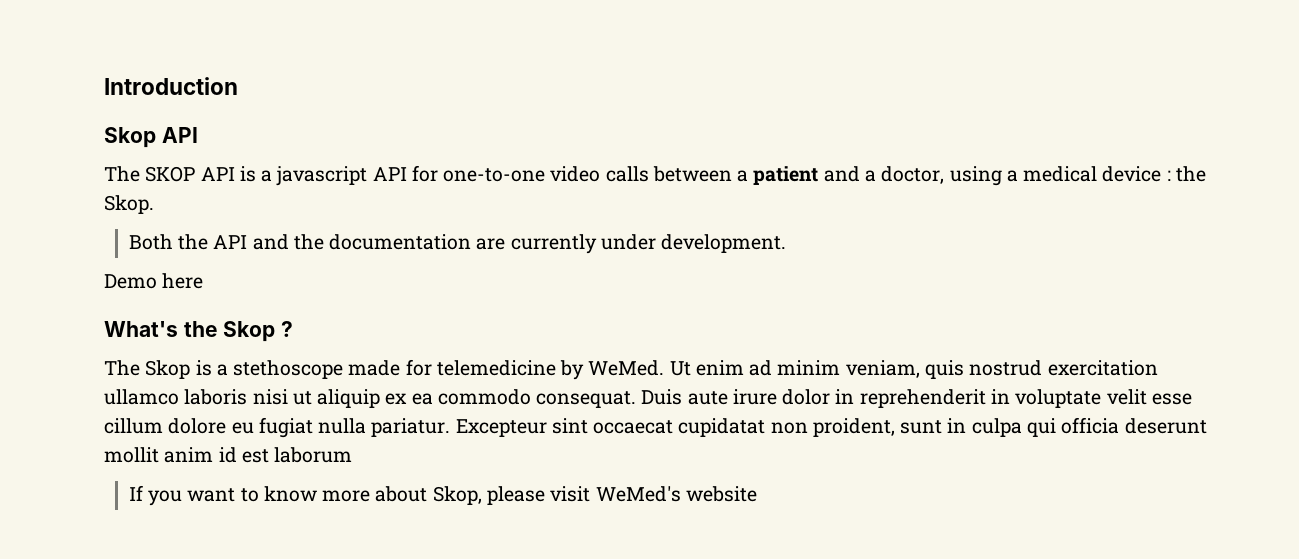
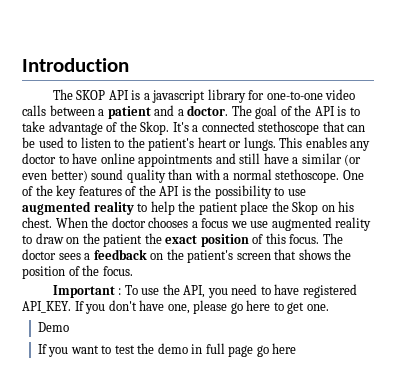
[104,127,198,148] // Skop API -> (129, 65) none
[372,167,407,181] API -> [207,89,246,103] library
[881,166,1206,186] [104,195,154,214] [128,234,787,254] [104,273,204,289] [104,321,294,342] [104,359,1158,380] [104,389,1192,408] [104,417,1207,438] [104,447,353,463] [128,485,757,506] doctor, using a medical device : the Skop. // Both the API and the documentation are currently under development. // Demo here // What's the Skop ? // The Skop is a stethoscope made for telemedicine by WeMed. Ut enim ad minim veniam, quis nostrud exercitation ullamco laboris nisi ut aliquip ex ea commodo consequat. Duis aute irure dolor in reprehenderit in voluptate velit esse cillum dolore eu fugiat nulla pariatur. Excepteur sint occaecat cupidatat non proident, sunt in culpa qui officia deserunt mollit anim id est laborum // If you want to know more about Skop, please visit WeMed's website -> [187,105,360,119] [22,121,366,135] [22,137,371,151] [22,153,362,167] [22,169,364,183] [22,185,306,199] [22,201,355,215] [22,217,372,231] [22,233,343,247] [22,249,352,263] [22,265,133,279] [52,284,357,298] [22,300,329,314] [37,322,69,332] [37,343,297,357] doctor. The goal of the API is to take advantage of the Skop. It's a connected stethoscope that can be used to listen to the patient's heart or lungs. This enables any doctor to have online appointments and still have a similar (or even better) sound quality than with a normal stethoscope. One of the key features of the API is the possibility to use augmented reality to help the patient place the Skop on his chest. When the doctor chooses a focus we use augmented reality to draw on the patient the exact position of this focus. The doctor sees a feedback on the patient's screen that shows the position of the focus. // Important : To use the API, you need to have registered API_KEY. If you don't have one, please go here to get one. // Demo // If you want to test the demo in full page go here

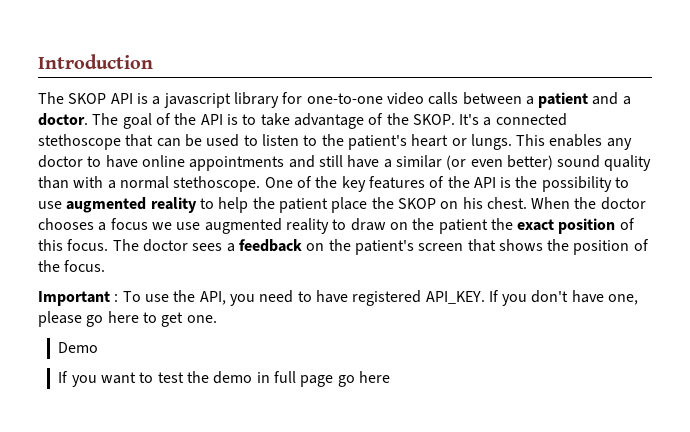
[140,121,170,135] Skop. -> [412,114,455,125] SKOP.
[292,201,319,215] Skop -> [397,198,436,209] SKOP

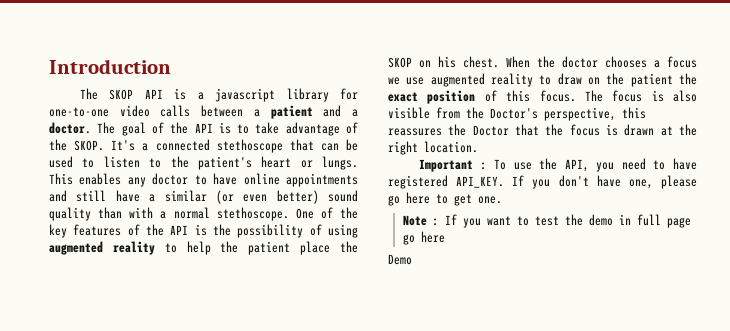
[615,177,630,188] [38,201,62,209] to use -> [309,224,358,238] of using
[142,239,649,255] [38,260,106,272] doctor sees a feedback on the patient's screen that shows the position of the focus. -> [612,90,697,102] [388,107,646,121] [388,124,697,136] [388,141,478,155] focus is also visible from the Doctor's perspective, this reassures the Doctor that the focus is drawn at the right location.
[58,342,99,353] Demo // -> [402,215,439,226] Note :
(390, 377) none -> [388,254,412,265] // Demo

